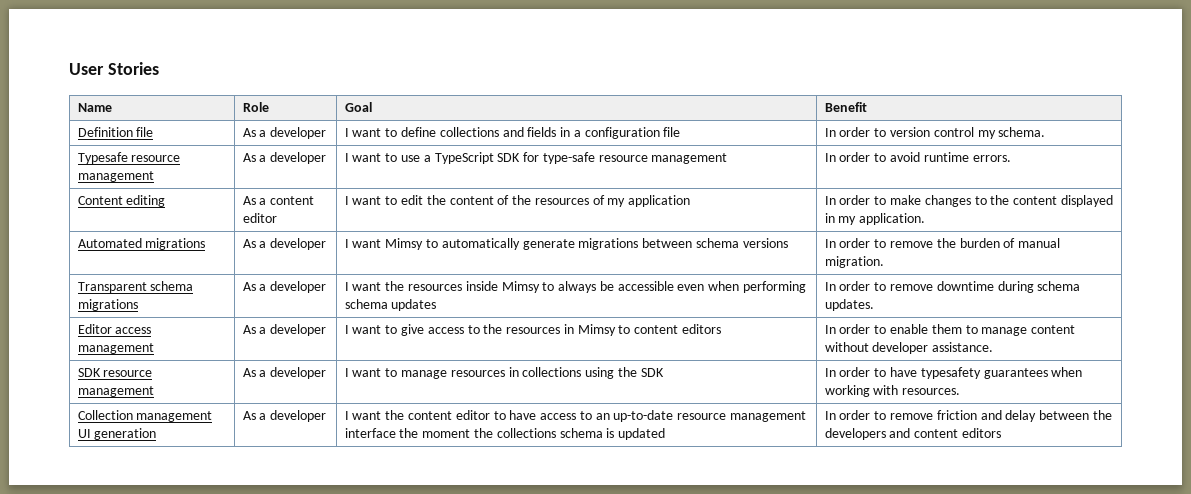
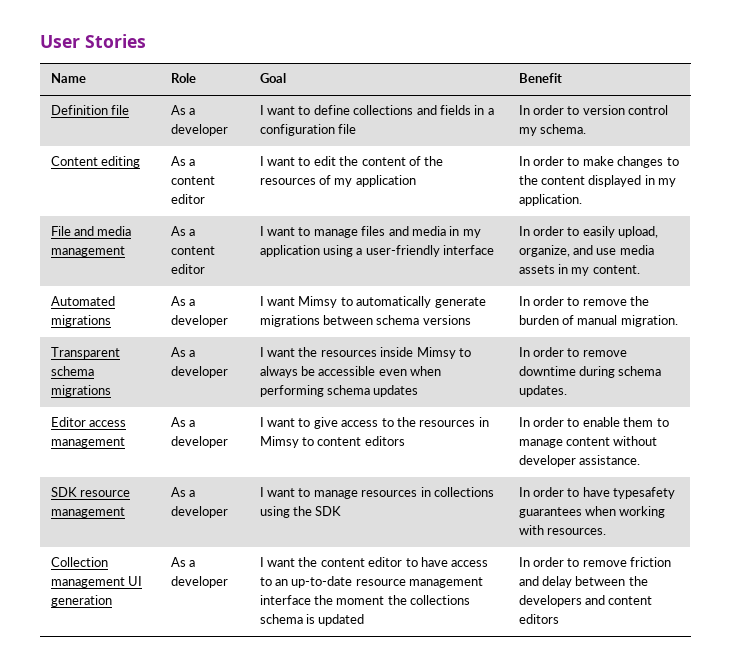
[77,152,181,164] [77,171,154,182] [242,152,327,164] [344,152,728,164] [824,152,1011,162] // Typesafe resource management | As a developer | I want to use a TypeScript SDK for type-safe resource management | In order to avoid runtime errors. -> (587, 129) none
(926, 219) none -> [50,226,132,236] [50,246,125,257] [170,226,196,236] [170,246,215,255] [170,264,205,274] [259,226,481,238] [259,245,495,257] [518,226,659,238] [518,245,654,257] [518,264,640,276] // File and media management | As a content editor | I want to manage files and media in my application using a user-friendly interface | In order to easily upload, organize, and use media assets in my content.

